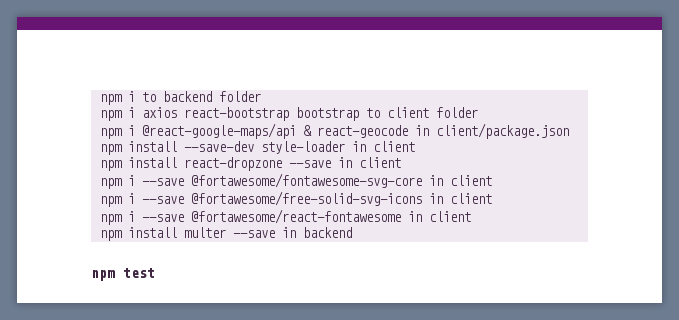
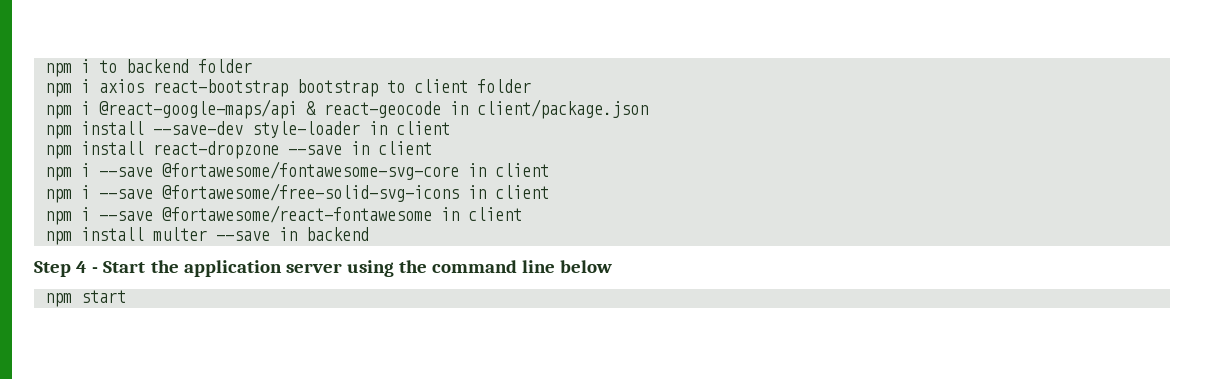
[91,268,155,281] // npm test -> [34,260,613,277] [45,290,127,307] // Step 4 - Start the application server using the command line below // npm start

